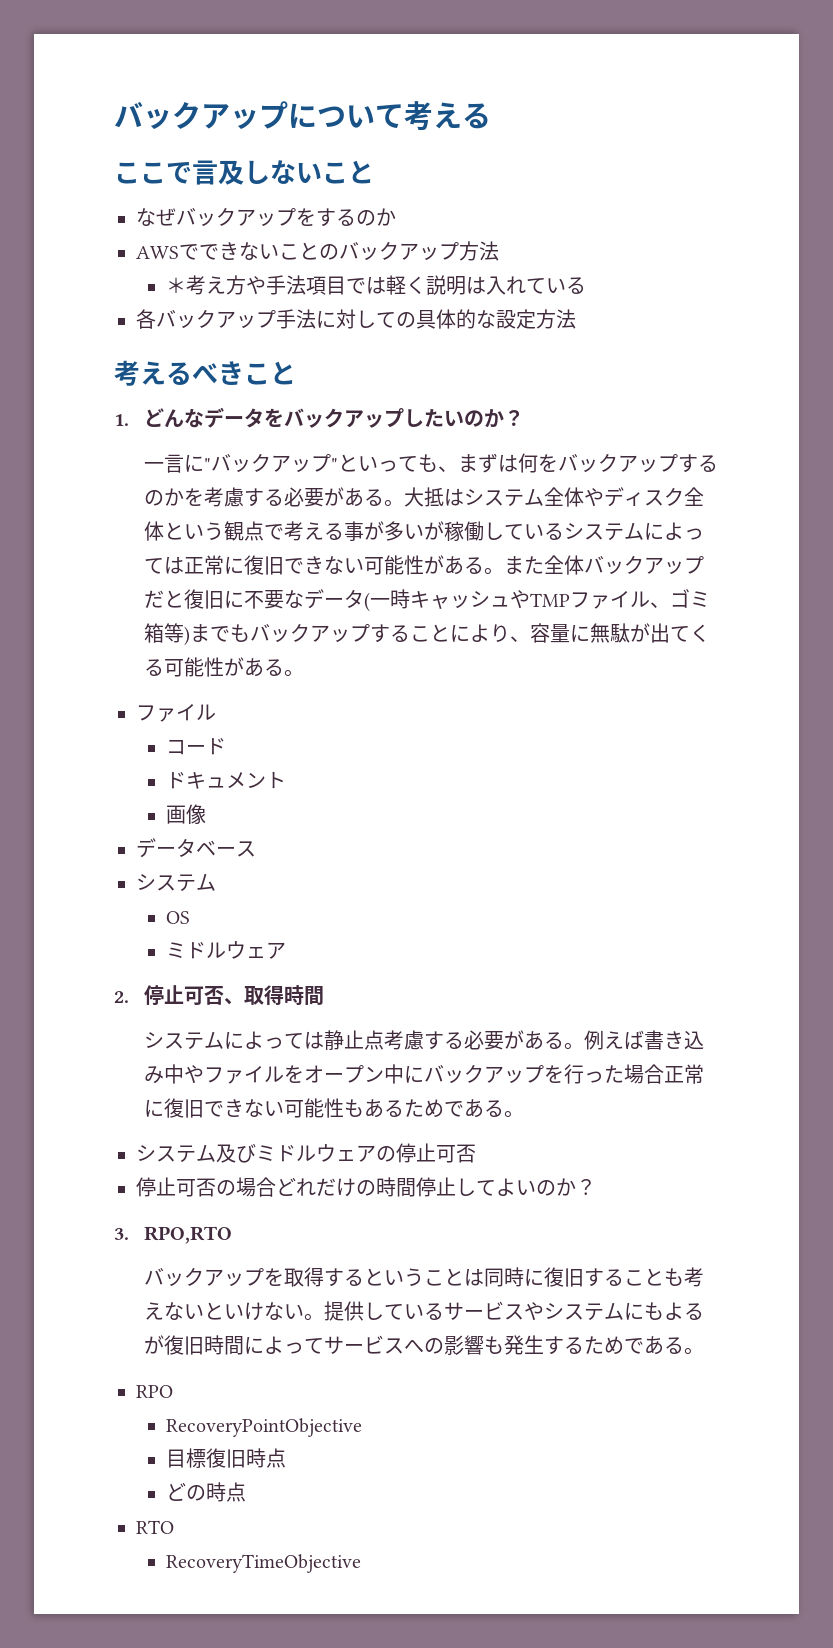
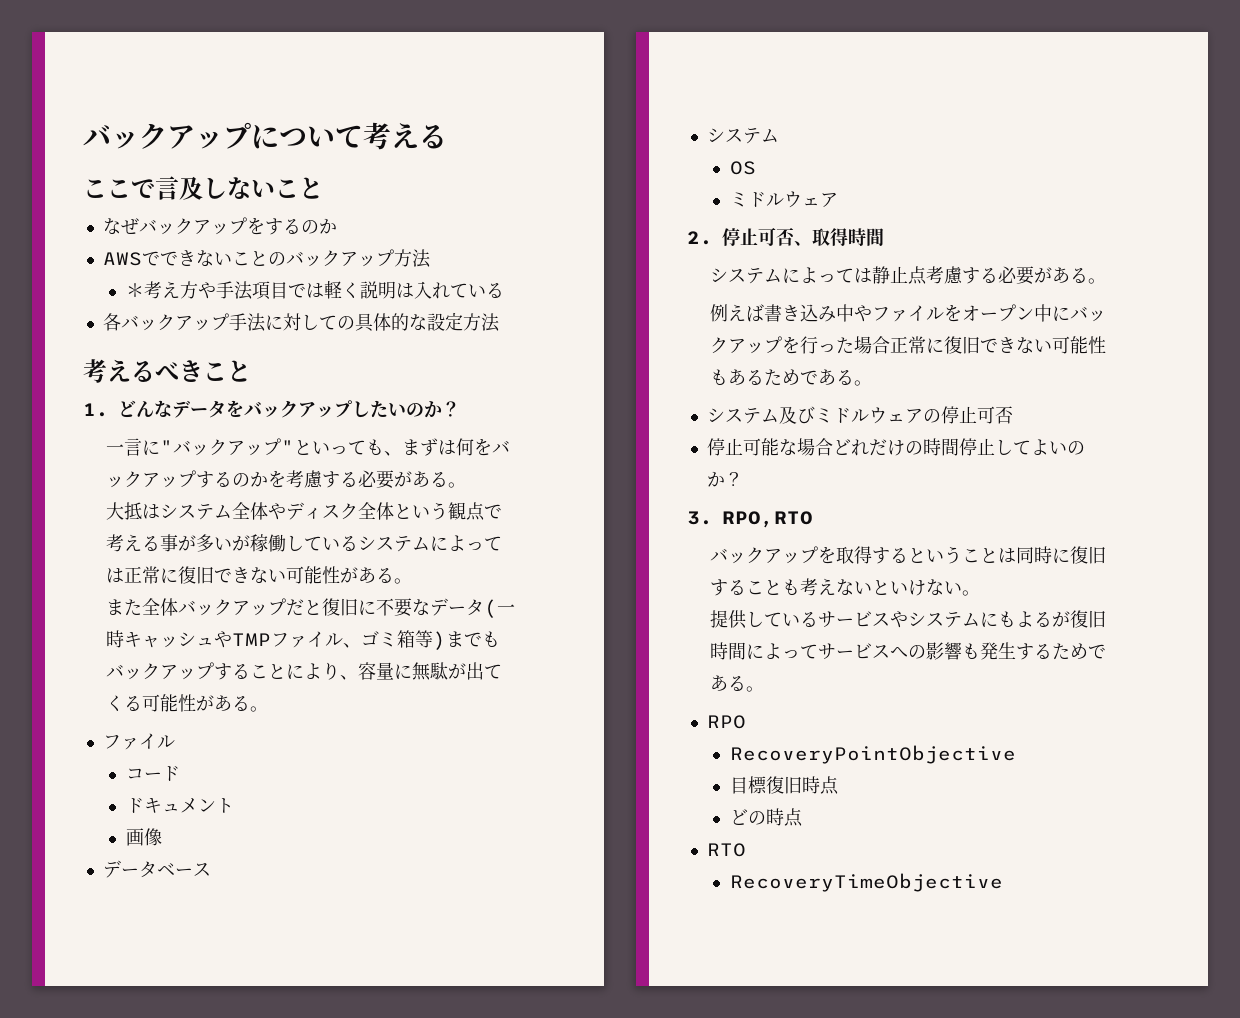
(404, 503) none -> (466, 485) //
(504, 571) none -> (412, 581) //
(584, 1046) none -> (1106, 281) //
[196,1178,236,1197] 否の -> [760,438,797,456] 能な
(324, 1317) none -> (980, 593) //

